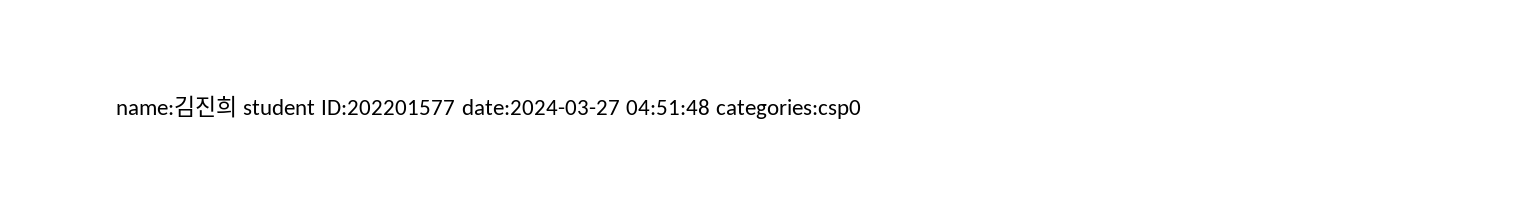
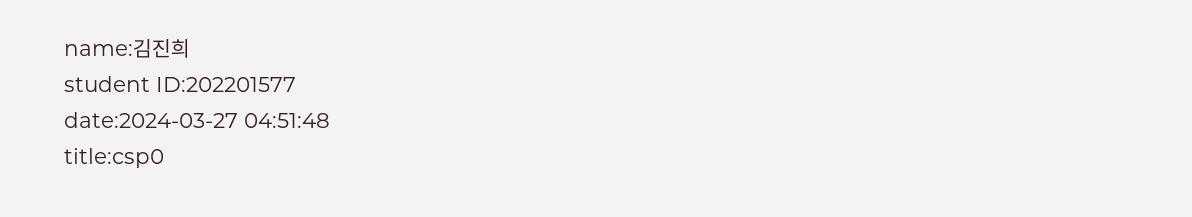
(237, 106) none -> (190, 48) //
(456, 107) none -> (296, 84) //
[716,99,862,119] categories:csp0 -> [64,148,164,168] // title:csp0

